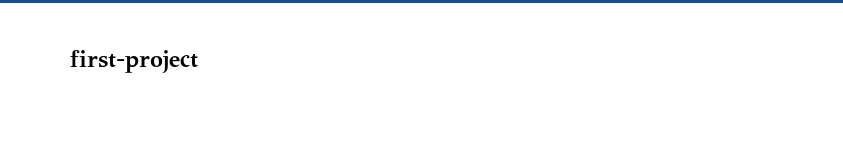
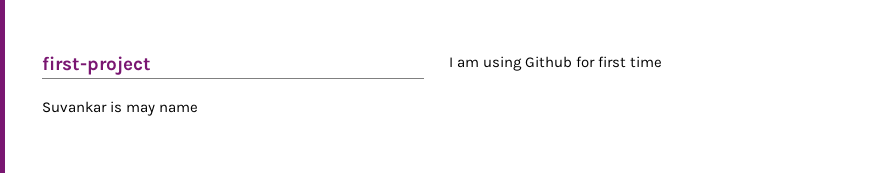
(198, 61) none -> [42,101,199,116] [449,56,663,71] // Suvankar is may name // I am using Github for first time

